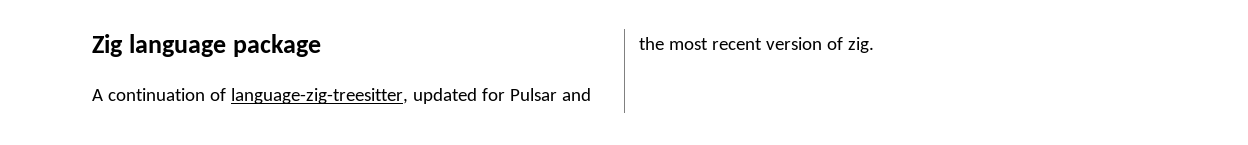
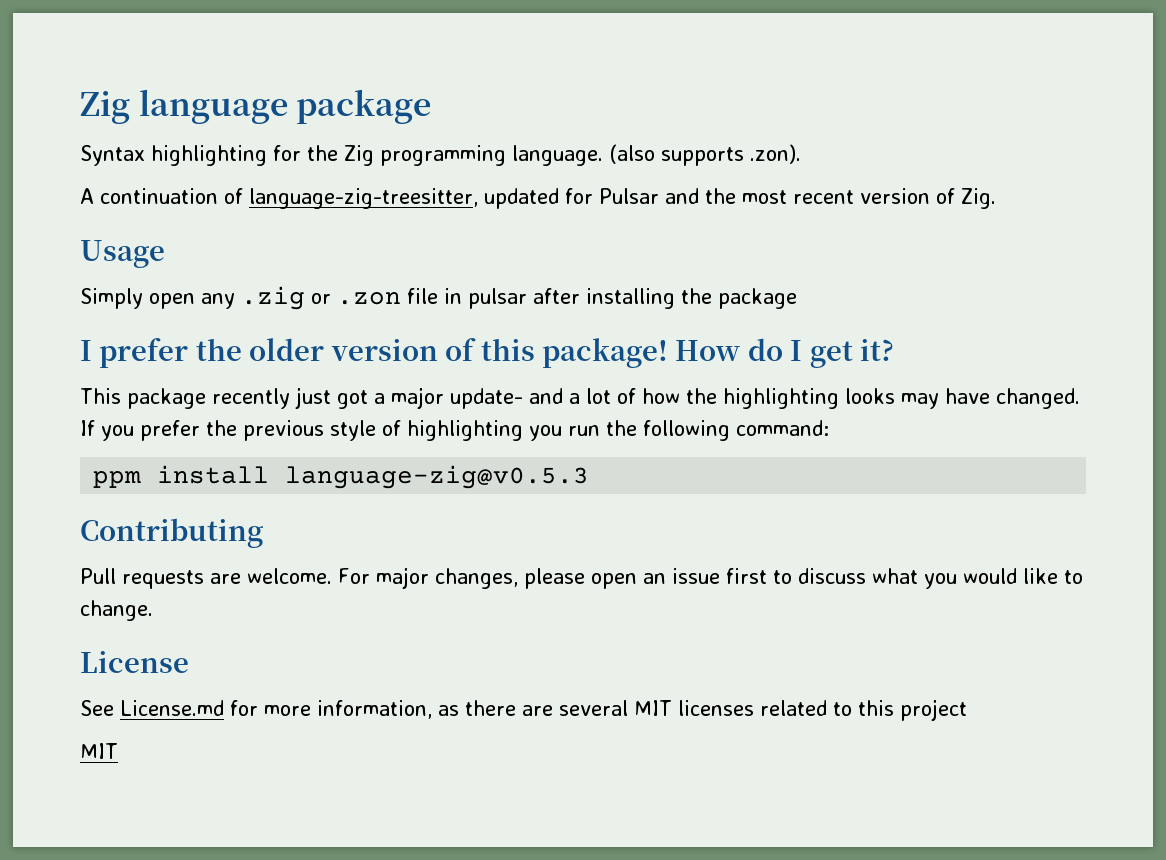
(322, 45) none -> [80,144,801,166] // Syntax highlighting for the Zig programming language. (also supports .zon).
[847,37,874,53] zig. -> [961,188,996,209] [80,240,165,268] [80,286,797,310] [80,338,895,368] [80,387,1080,409] [80,420,829,441] [93,465,590,489] [80,518,263,548] [80,567,1083,589] [80,600,153,621] [80,651,189,673] [80,699,967,721] [80,743,118,759] Zig. // Usage // Simply open any .zig or .zon file in pulsar after installing the package // I prefer the older version of this package! How do I get it? // This package recently just got a major update- and a lot of how the highlighting looks may have changed. If you prefer the previous style of highlighting you run the following command: // ppm install language-zig@v0.5.3 // Contributing // Pull requests are welcome. For major changes, please open an issue first to discuss what you would like to change. // License // See License.md for more information, as there are several MIT licenses related to this project // MIT

